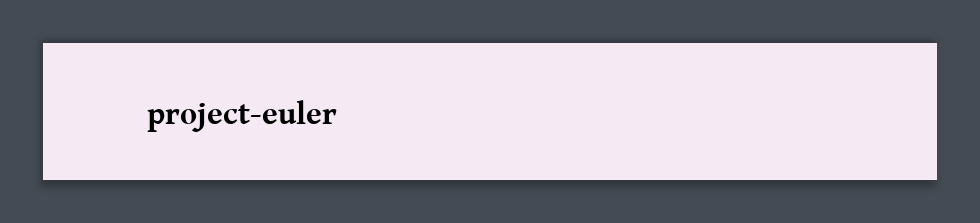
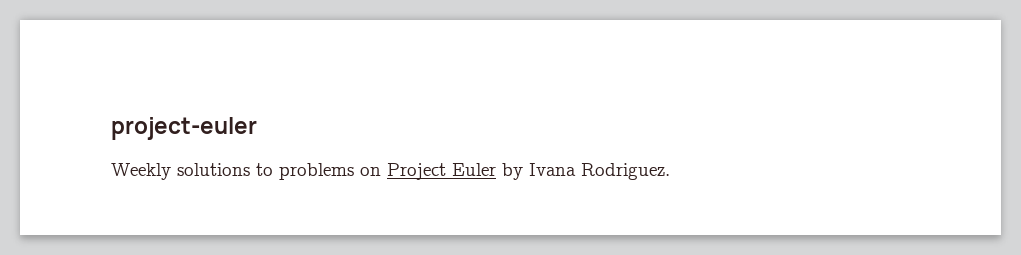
(337, 116) none -> [111,163,670,180] // Weekly solutions to problems on Project Euler by Ivana Rodriguez.

